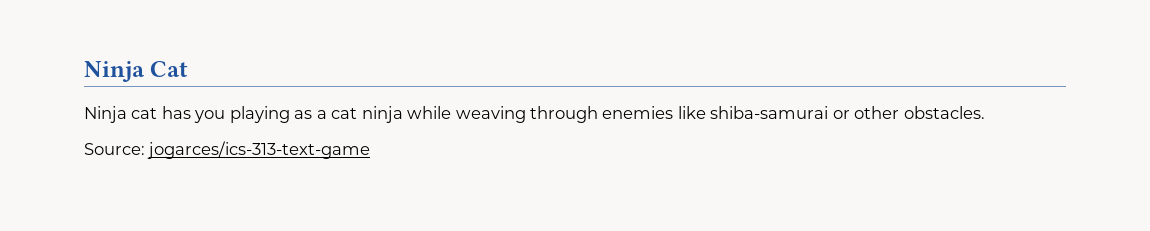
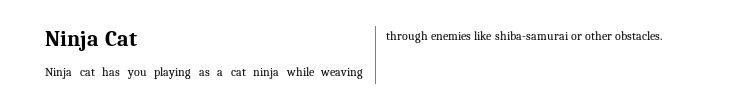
[84,141,371,159] // Source: jogarces/ics-313-text-game -> (663, 35) none

